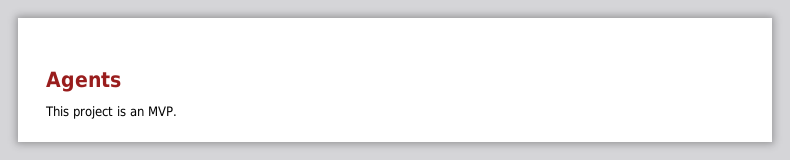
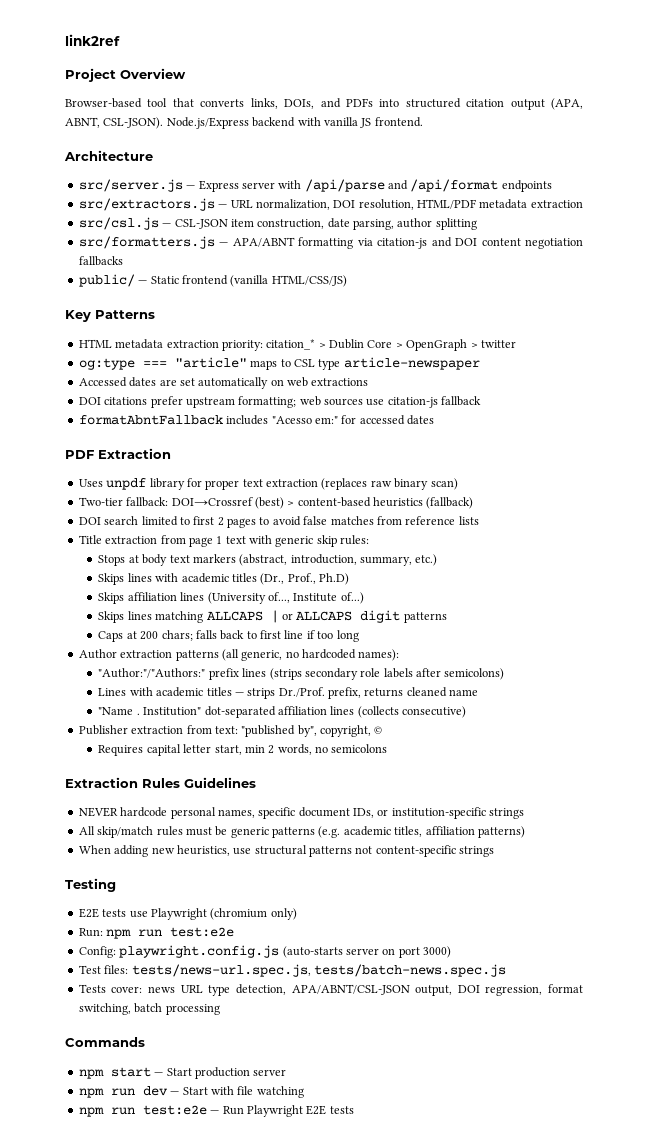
[46,71,121,92] [45,106,177,119] Agents // This project is an MVP. -> [65,34,120,46] [65,68,186,82] [65,98,584,110] [65,117,423,129] [64,150,153,161] [78,179,552,192] [78,198,583,211] [78,217,477,230] [78,236,583,249] [78,256,123,266] [78,274,347,287] [65,310,155,322] [78,339,516,351] [78,357,480,370] [78,377,369,389] [78,396,482,408] [78,415,434,425] [65,448,171,459] [78,478,458,490] [78,497,474,509] [78,516,479,528] [78,535,370,547] [98,554,438,566] [98,573,349,585] [98,592,364,604] [98,610,447,623] [98,630,359,642] [78,649,400,661] [98,668,505,680] [98,687,479,699] [98,706,466,718] [78,725,384,737] [98,744,388,756] [65,777,256,788] [78,807,525,819] [78,826,525,838] [78,845,495,857] [65,878,116,892] [78,908,297,920] [78,927,235,939] [78,945,451,958] [78,964,506,977] [78,984,583,996] [78,1003,220,1015] [65,1037,145,1047] [78,1067,287,1079] [78,1086,304,1098] [78,1105,354,1117] link2ref // Project Overview // Browser-based tool that converts links, DOIs, and PDFs into structured citation output (APA, ABNT, CSL-JSON). Node.js/Express backend with vanilla JS frontend. // Architecture // src/server.js — Express server with /api/parse and /api/format endpoints // src/extractors.js — URL normalization, DOI resolution, HTML/PDF metadata extraction // src/csl.js — CSL-JSON item construction, date parsing, author splitting // src/formatters.js — APA/ABNT formatting via citation-js and DOI content negotiation fallbacks // public/ — Static frontend (vanilla HTML/CSS/JS) // Key Patterns // HTML metadata extraction priority: citation_* > Dublin Core > OpenGraph > twitter // og:type === "article" maps to CSL type article-newspaper // Accessed dates are set automatically on web extractions // DOI citations prefer upstream formatting; web sources use citation-js fallback // formatAbntFallback includes "Acesso em:" for accessed dates // PDF Extraction // Uses unpdf library for proper text extraction (replaces raw binary scan) // Two-tier fallback: DOI→Crossref (best) > content-based heuristics (fallback) // DOI search limited to first 2 pages to avoid false matches from reference lists // Title extraction from page 1 text with generic skip rules: // Stops at body text markers (abstract, introduction, summary, etc.) // Skips lines with academic titles (Dr., Prof., Ph.D) // Skips affiliation lines (University of..., Institute of...) // Skips lines matching ALLCAPS | or ALLCAPS digit patterns // Caps at 200 chars; falls back to first line if too long // Author extraction patterns (all generic, no hardcoded names): // "Author:"/"Authors:" prefix lines (strips secondary role labels after semicolons) // Lines with academic titles — strips Dr./Prof. prefix, returns cleaned name // "Name . Institution" dot-separated affiliation lines (collects consecutive) // Publisher extraction from text: "published by", copyright, © // Requires capital letter start, min 2 words, no semicolons // Extraction Rules Guidelines // NEVER hardcode personal names, specific document IDs, or institution-specific strings // All skip/match rules must be generic patterns (e.g. academic titles, affiliation patterns) // When adding new heuristics, use structural patterns not content-specific strings // Testing // E2E tests use Playwright (chromium only) // Run: npm run test:e2e // Config: playwright.config.js (auto-starts server on port 3000) // Test files: tests/news-url.spec.js, tests/batch-news.spec.js // Tests cover: news URL type detection, APA/ABNT/CSL-JSON output, DOI regression, format switching, batch processing // Commands // npm start — Start production server // npm run dev — Start with file watching // npm run test:e2e — Run Playwright E2E tests

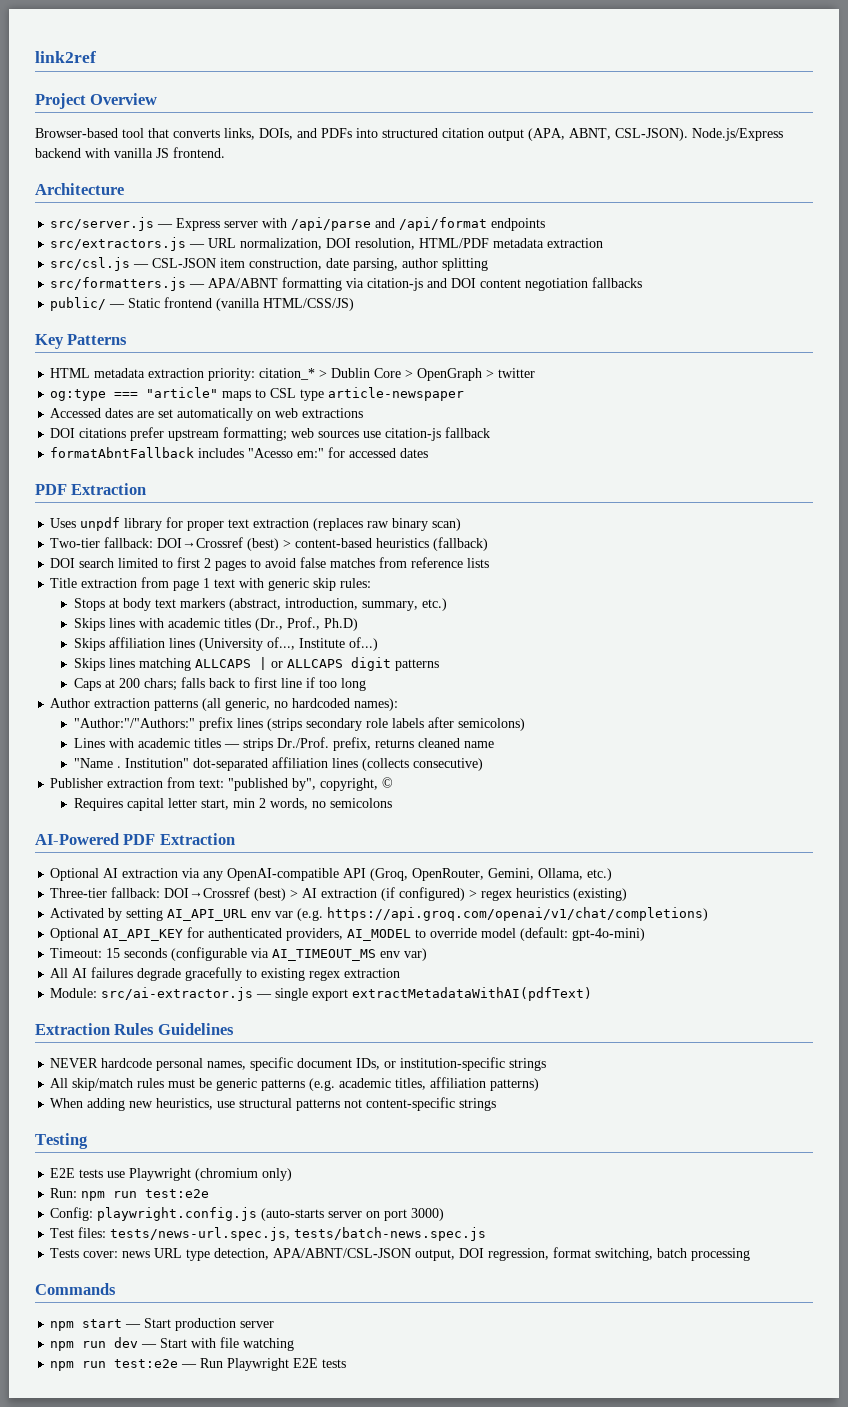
(388, 748) none -> [35,833,235,845] [50,868,613,881] [50,887,628,901] [50,907,709,921] [50,927,646,941] [50,947,428,961] [50,967,401,981] [50,987,593,1001] // AI-Powered PDF Extraction // Optional AI extraction via any OpenAI-compatible API (Groq, OpenRouter, Gemini, Ollama, etc.) // Three-tier fallback: DOI→Crossref (best) > AI extraction (if configured) > regex heuristics (existing) // Activated by setting AI_API_URL env var (e.g. https://api.groq.com/openai/v1/chat/completions) // Optional AI_API_KEY for authenticated providers, AI_MODEL to override model (default: gpt-4o-mini) // Timeout: 15 seconds (configurable via AI_TIMEOUT_MS env var) // All AI failures degrade gracefully to existing regex extraction // Module: src/ai-extractor.js — single export extractMetadataWithAI(pdfText)

